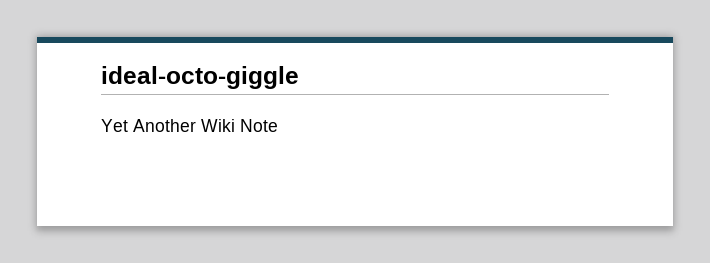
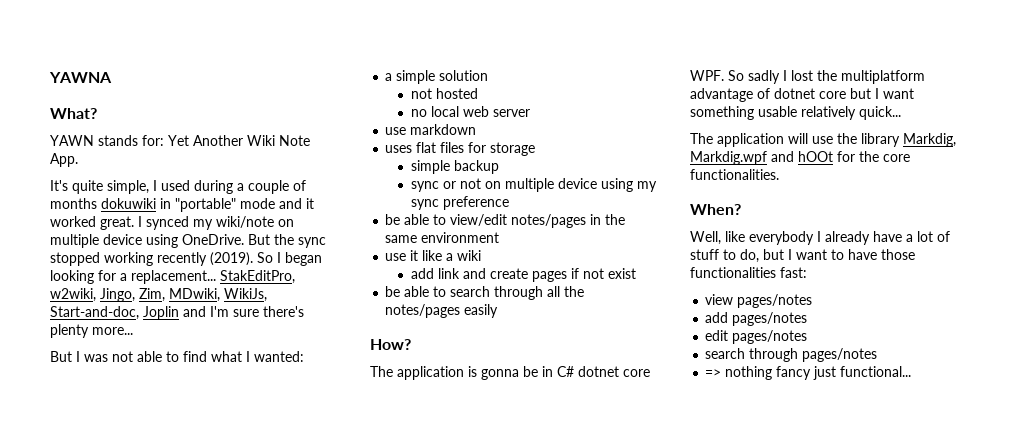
[101,66,299,89] [101,119,278,132] ideal-octo-giggle // Yet Another Wiki Note -> [49,72,112,83] [50,108,97,119] [50,135,310,146] [50,153,78,167] [50,180,306,194] [50,198,314,212] [50,216,294,230] [50,234,326,248] [50,252,322,266] [50,270,295,284] [50,288,267,302] [50,306,304,320] [50,324,133,338] [50,351,304,362] [385,70,489,84] [410,88,478,99] [410,106,530,117] [385,124,477,135] [385,142,536,156] [410,160,499,174] [410,178,657,192] [410,196,509,210] [385,214,626,228] [385,232,500,243] [385,250,482,261] [410,268,636,282] [385,286,585,300] [385,304,499,318] [370,339,411,350] [370,366,650,380] [690,70,925,84] [690,88,914,102] [690,106,901,120] [690,133,956,147] [690,151,910,165] [690,169,779,180] [690,204,741,215] [690,231,950,245] [690,249,915,263] [690,267,807,278] [705,294,813,308] [705,312,808,326] [705,330,808,344] [705,348,878,362] [705,366,912,380] YAWNA // What? // YAWN stands for: Yet Another Wiki Note App. // It's quite simple, I used during a couple of months dokuwiki in "portable" mode and it worked great. I synced my wiki/note on multiple device using OneDrive. But the sync stopped working recently (2019). So I began looking for a replacement... StakEditPro, w2wiki, Jingo, Zim, MDwiki, WikiJs, Start-and-doc, Joplin and I'm sure there's plenty more... // But I was not able to find what I wanted: // a simple solution // not hosted // no local web server // use markdown // uses flat files for storage // simple backup // sync or not on multiple device using my sync preference // be able to view/edit notes/pages in the same environment // use it like a wiki // add link and create pages if not exist // be able to search through all the notes/pages easily // How? // The application is gonna be in C# dotnet core WPF. So sadly I lost the multiplatform advantage of dotnet core but I want something usable relatively quick... // The application will use the library Markdig, Markdig.wpf and hOOt for the core functionalities. // When? // Well, like everybody I already have a lot of stuff to do, but I want to have those functionalities fast: // view pages/notes // add pages/notes // edit pages/notes // search through pages/notes // => nothing fancy just functional...

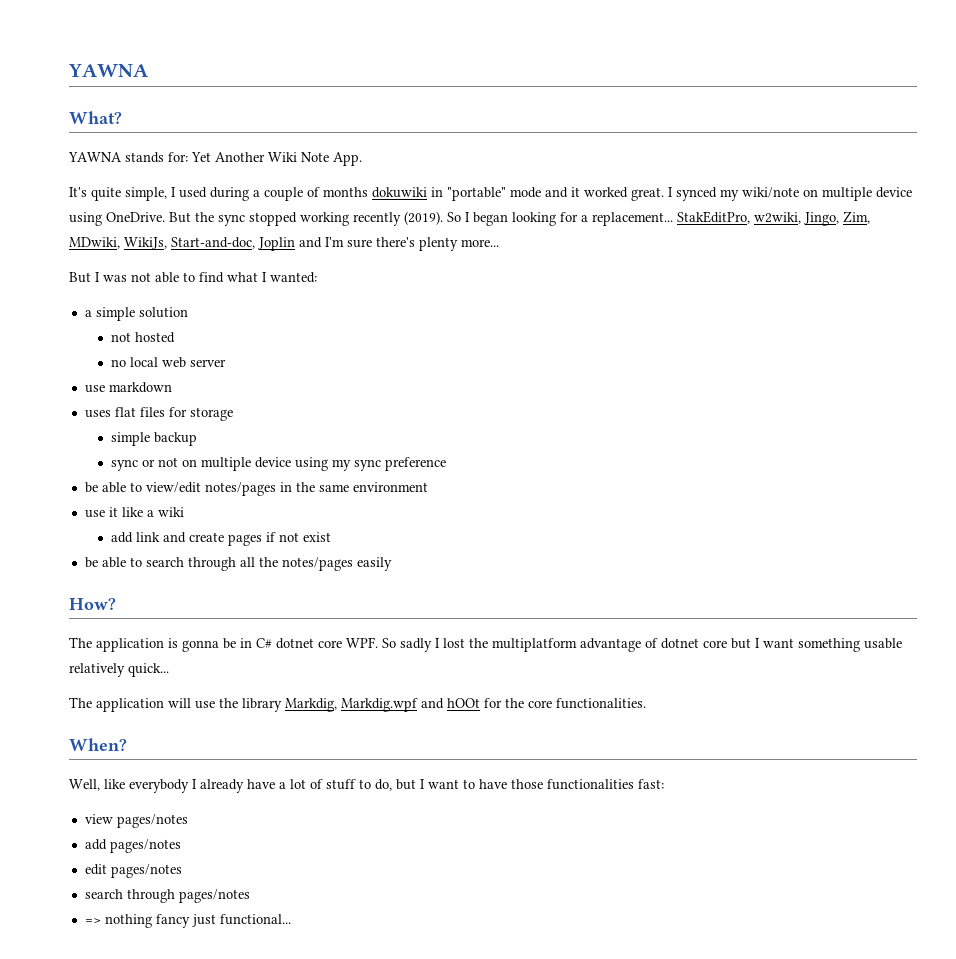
[50,135,94,146] YAWN -> [68,152,122,162] YAWNA

